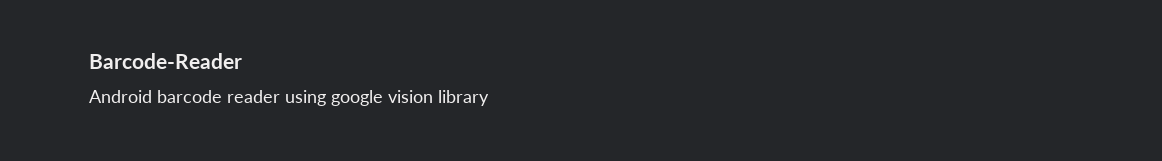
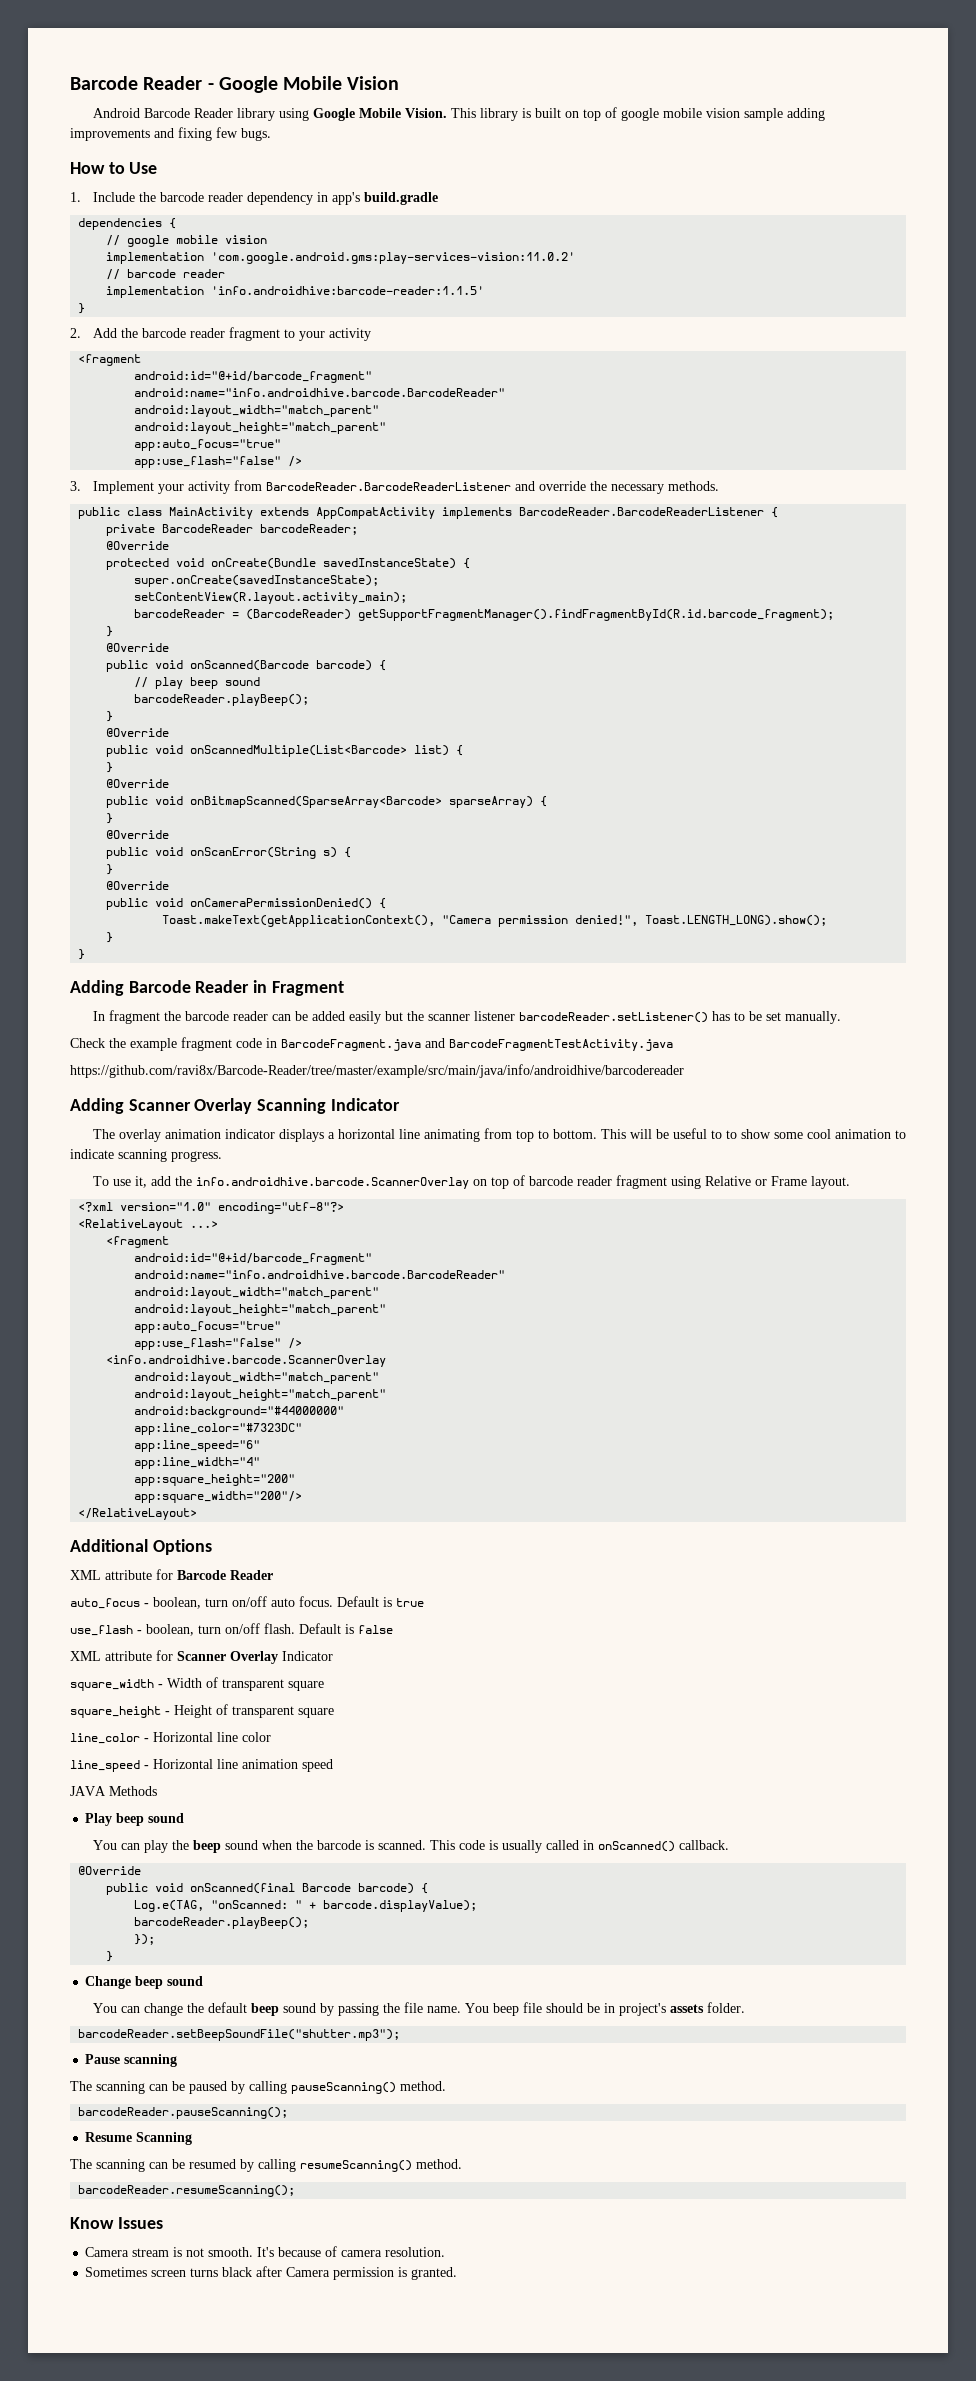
[89,53,242,69] [89,90,489,106] Barcode-Reader // Android barcode reader using google vision library -> [70,76,400,93] [92,107,825,121] [70,127,271,141] [70,162,158,174] [70,192,439,205] [78,218,177,230] [106,235,268,247] [106,252,576,264] [106,269,226,280] [106,286,485,298] [78,303,86,314] [70,327,372,341] [78,354,142,366] [134,371,373,383] [134,388,506,397] [134,405,380,417] [134,422,387,434] [134,439,282,451] [134,456,303,468] [70,480,720,494] [78,507,779,519] [106,524,359,536] [106,541,170,550] [106,558,471,570] [134,575,380,587] [134,592,408,604] [134,609,835,621] [106,626,114,637] [106,643,170,652] [106,660,387,672] [134,677,261,689] [134,694,310,706] [106,711,114,722] [106,728,170,737] [106,745,464,757] [106,762,114,773] [106,779,170,788] [106,796,548,808] [106,813,114,824] [106,830,170,839] [106,847,352,859] [106,864,114,875] [106,881,170,890] [106,898,387,910] [162,915,828,927] [106,932,114,943] [78,949,86,960] [70,980,344,996] [92,1010,841,1024] [70,1037,673,1051] [70,1064,684,1078] [70,1098,400,1114] [92,1128,906,1142] [70,1149,222,1162] [92,1175,850,1189] [78,1202,345,1214] [78,1219,219,1231] [106,1236,170,1248] [134,1253,373,1265] [134,1270,506,1279] [134,1287,380,1299] [134,1304,387,1316] [134,1321,282,1333] [134,1338,303,1350] [106,1355,387,1367] [134,1372,380,1384] [134,1389,387,1401] [134,1406,345,1418] [134,1423,303,1435] [134,1440,261,1452] [134,1457,261,1469] [134,1474,296,1486] [134,1491,303,1503] [78,1508,198,1520] [70,1539,212,1555] [70,1569,273,1580] [70,1596,424,1609] [70,1623,393,1636] [70,1650,333,1664] [70,1677,324,1691] [70,1704,334,1718] [70,1732,271,1744] [70,1759,333,1772] [70,1786,157,1796] [85,1813,185,1826] [92,1840,729,1853] [78,1866,142,1875] [106,1883,429,1895] [134,1900,478,1912] [134,1917,310,1929] [134,1934,156,1945] [106,1951,114,1962] [85,1976,204,1989] [92,2002,745,2016] [78,2029,401,2041] [85,2054,178,2067] [70,2081,446,2094] [78,2107,289,2119] [85,2132,193,2145] [70,2159,462,2172] [78,2185,296,2197] [70,2217,163,2229] [85,2246,446,2257] [85,2266,458,2280] Barcode Reader - Google Mobile Vision // Android Barcode Reader library using Google Mobile Vision. This library is built on top of google mobile vision sample adding improvements and fixing few bugs. // How to Use // 1. Include the barcode reader dependency in app's build.gradle // dependencies { // // google mobile vision // implementation 'com.google.android.gms:play-services-vision:11.0.2' // // barcode reader // implementation 'info.androidhive:barcode-reader:1.1.5' // } // 2. Add the barcode reader fragment to your activity // <fragment // android:id="@+id/barcode_fragment" // android:name="info.androidhive.barcode.BarcodeReader" // android:layout_width="match_parent" // android:layout_height="match_parent" // app:auto_focus="true" // app:use_flash="false" /> // 3. Implement your activity from BarcodeReader.BarcodeReaderListener and override the necessary methods. // public class MainActivity extends AppCompatActivity implements BarcodeReader.BarcodeReaderListener { // private BarcodeReader barcodeReader; // @Override // protected void onCreate(Bundle savedInstanceState) { // super.onCreate(savedInstanceState); // setContentView(R.layout.activity_main); // barcodeReader = (BarcodeReader) getSupportFragmentManager().findFragmentById(R.id.barcode_fragment); // } // @Override // public void onScanned(Barcode barcode) { // // play beep sound // barcodeReader.playBeep(); // } // @Override // public void onScannedMultiple(List<Barcode> list) { // } // @Override // public void onBitmapScanned(SparseArray<Barcode> sparseArray) { // } // @Override // public void onScanError(String s) { // } // @Override // public void onCameraPermissionDenied() { // Toast.makeText(getApplicationContext(), "Camera permission denied!", Toast.LENGTH_LONG).show(); // } // } // Adding Barcode Reader in Fragment // In fragment the barcode reader can be added easily but the scanner listener barcodeReader.setListener() has to be set manually. // Check the example fragment code in BarcodeFragment.java and BarcodeFragmentTestActivity.java // https://github.com/ravi8x/Barcode-Reader/tree/master/example/src/main/java/info/androidhive/barcodereader // Adding Scanner Overlay Scanning Indicator // The overlay animation indicator displays a horizontal line animating from top to bottom. This will be useful to to show some cool animation to indicate scanning progress. // To use it, add the info.androidhive.barcode.ScannerOverlay on top of barcode reader fragment using Relative or Frame layout. // <?xml version="1.0" encoding="utf-8"?> // <RelativeLayout ...> // <fragment // android:id="@+id/barcode_fragment" // android:name="info.androidhive.barcode.BarcodeReader" // android:layout_width="match_parent" // android:layout_height="match_parent" // app:auto_focus="true" // app:use_flash="false" /> // <info.androidhive.barcode.ScannerOverlay // android:layout_width="match_parent" // android:layout_height="match_parent" // android:background="#44000000" // app:line_color="#7323DC" // app:line_speed="6" // app:line_width="4" // app:square_height="200" // app:square_width="200"/> // </RelativeLayout> // Additional Options // XML attribute for Barcode Reader // auto_focus - boolean, turn on/off auto focus. Default is true // use_flash - boolean, turn on/off flash. Default is false // XML attribute for Scanner Overlay Indicator // square_width - Width of transparent square // square_height - Height of transparent square // line_color - Horizontal line color // line_speed - Horizontal line animation speed // JAVA Methods // Play beep sound // You can play the beep sound when the barcode is scanned. This code is usually called in onScanned() callback. // @Override // public void onScanned(final Barcode barcode) { // Log.e(TAG, "onScanned: " + barcode.displayValue); // barcodeReader.playBeep(); // }); // } // Change beep sound // You can change the default beep sound by passing the file name. You beep file should be in project's assets folder. // barcodeReader.setBeepSoundFile("shutter.mp3"); // Pause scanning // The scanning can be paused by calling pauseScanning() method. // barcodeReader.pauseScanning(); // Resume Scanning // The scanning can be resumed by calling resumeScanning() method. // barcodeReader.resumeScanning(); // Know Issues // Camera stream is not smooth. It's because of camera resolution. // Sometimes screen turns black after Camera permission is granted.

